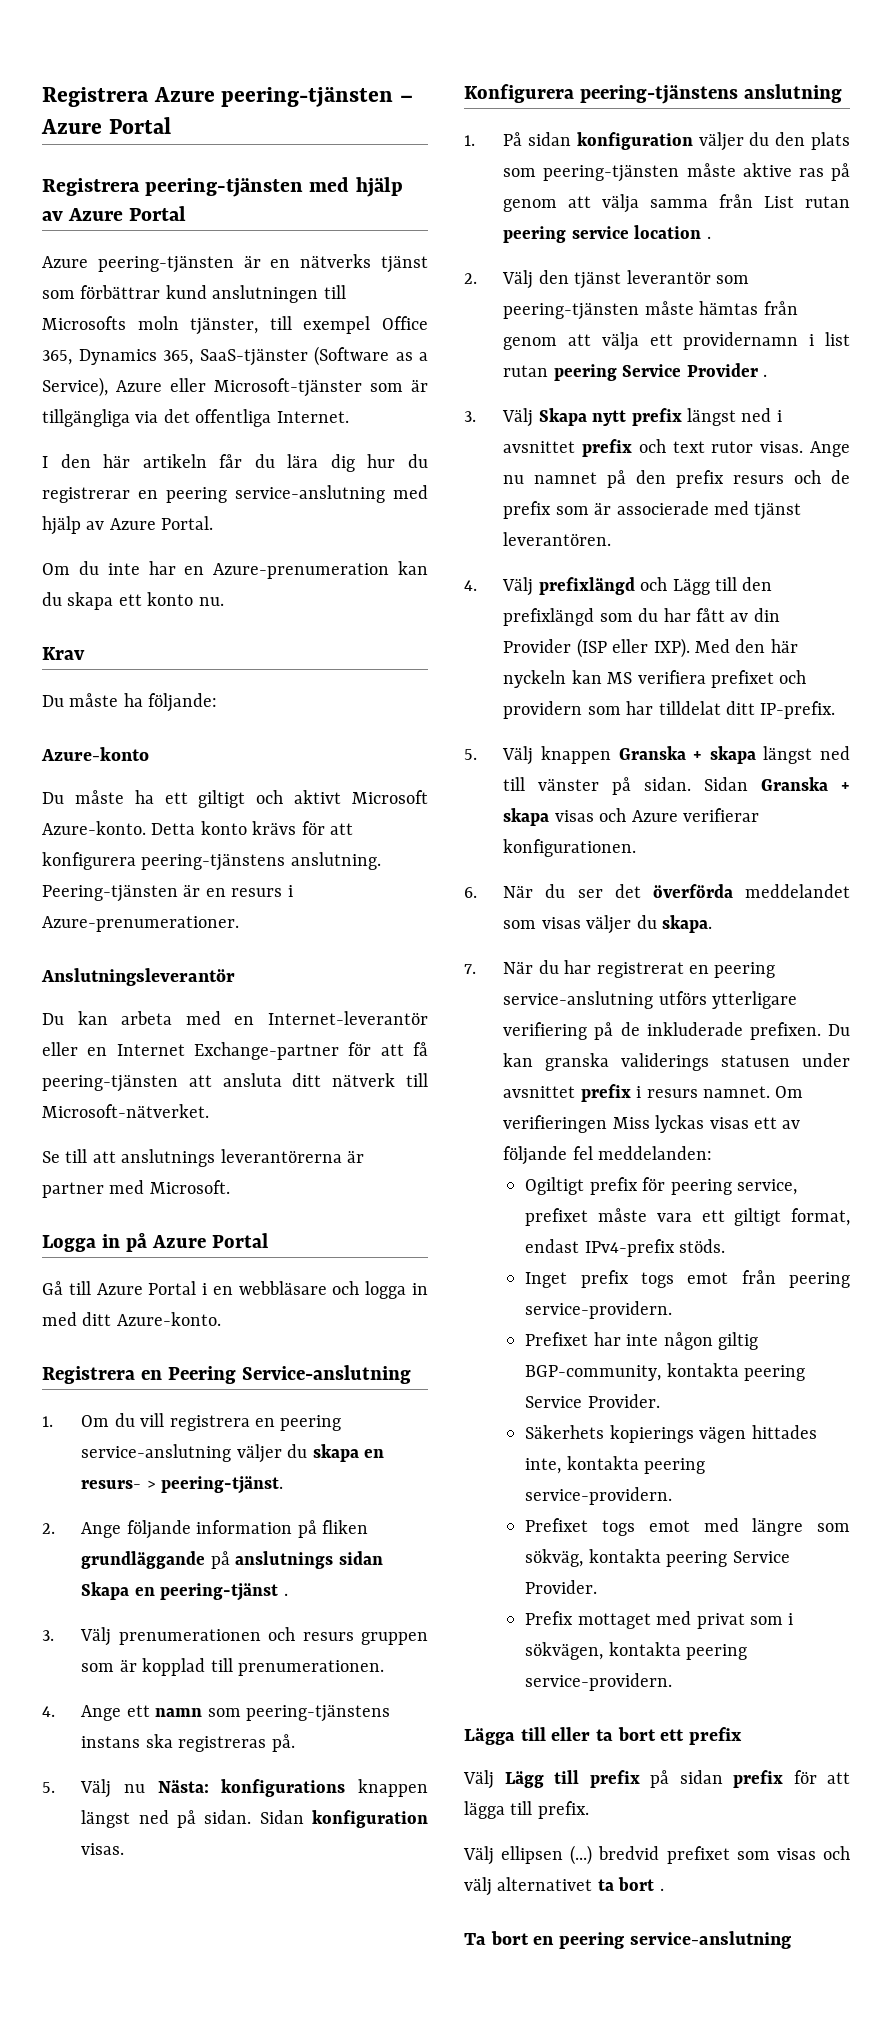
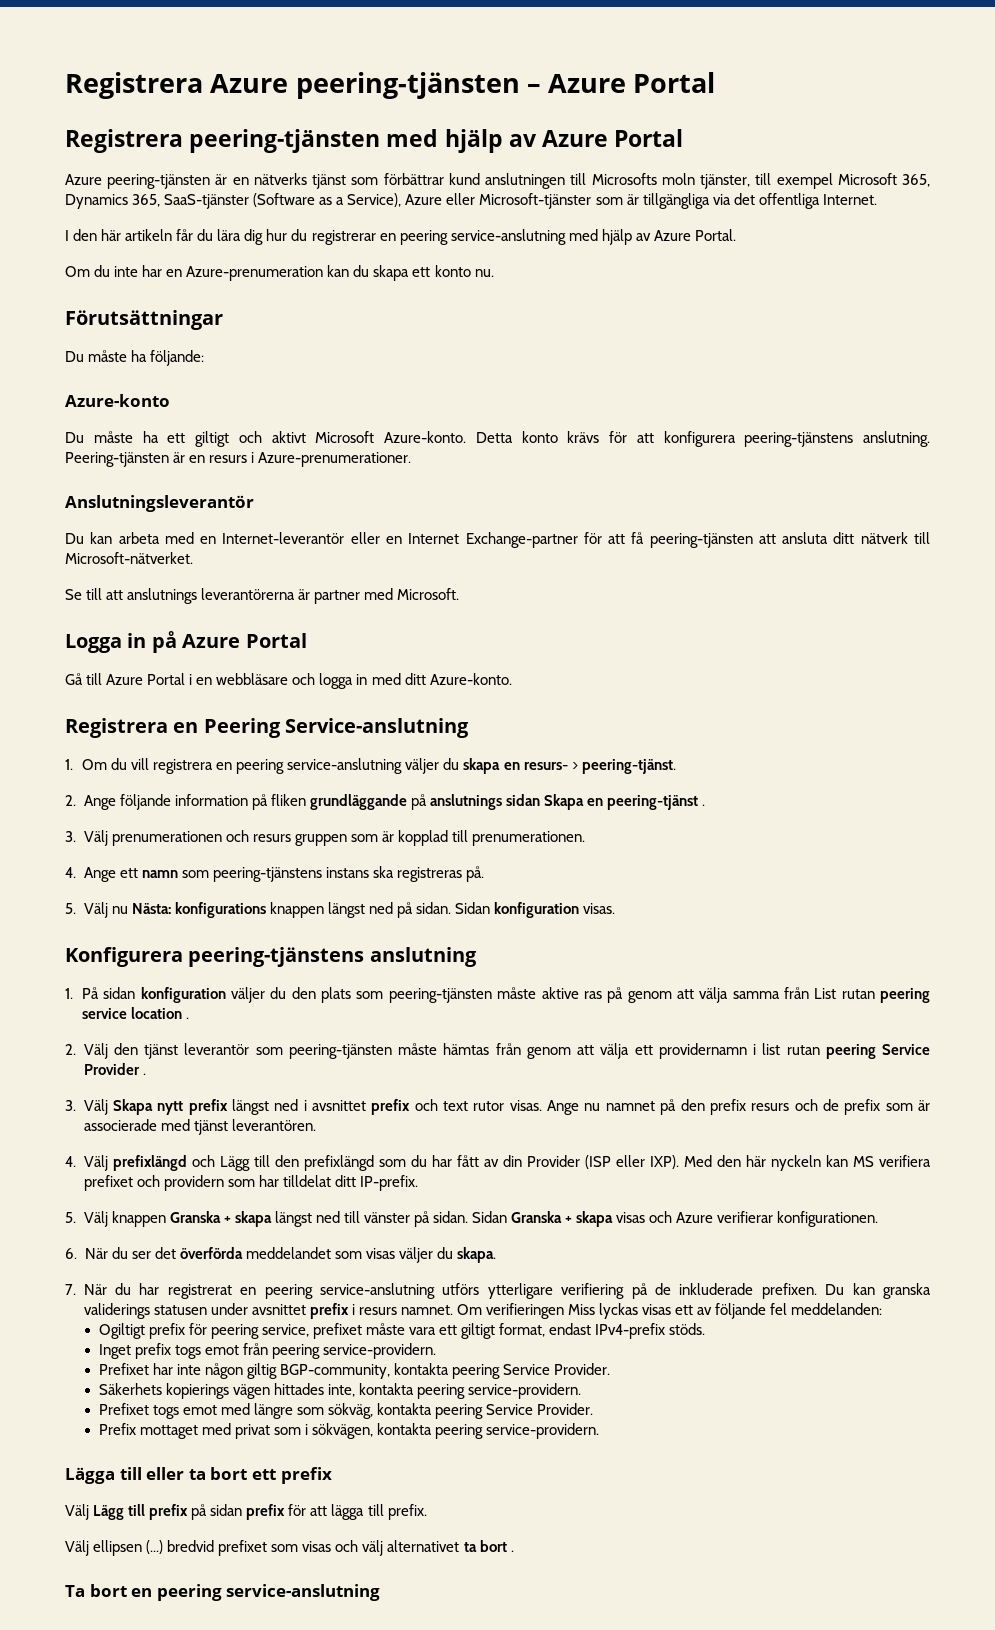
[382,316,428,330] Office -> [837,173,897,185] Microsoft
[42,647,85,660] Krav -> [65,310,223,330] Förutsättningar

